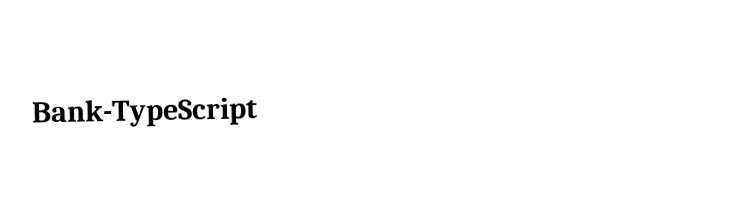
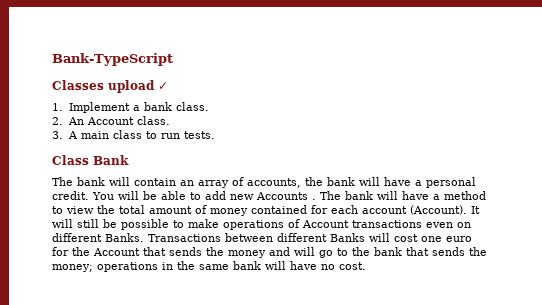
(258, 112) none -> [52,80,168,93] [52,102,209,113] [52,116,170,125] [52,130,215,139] [52,155,129,165] [52,177,476,188] [52,191,486,200] [52,205,480,216] [52,219,471,230] [52,233,472,242] [52,247,487,258] [52,261,366,272] // Classes upload ✓ // 1. Implement a bank class. // 2. An Account class. // 3. A main class to run tests. // Class Bank // The bank will contain an array of accounts, the bank will have a personal credit. You will be able to add new Accounts . The bank will have a method to view the total amount of money contained for each account (Account). It will still be possible to make operations of Account transactions even on different Banks. Transactions between different Banks will cost one euro for the Account that sends the money and will go to the bank that sends the money; operations in the same bank will have no cost.

